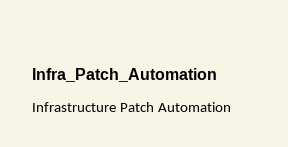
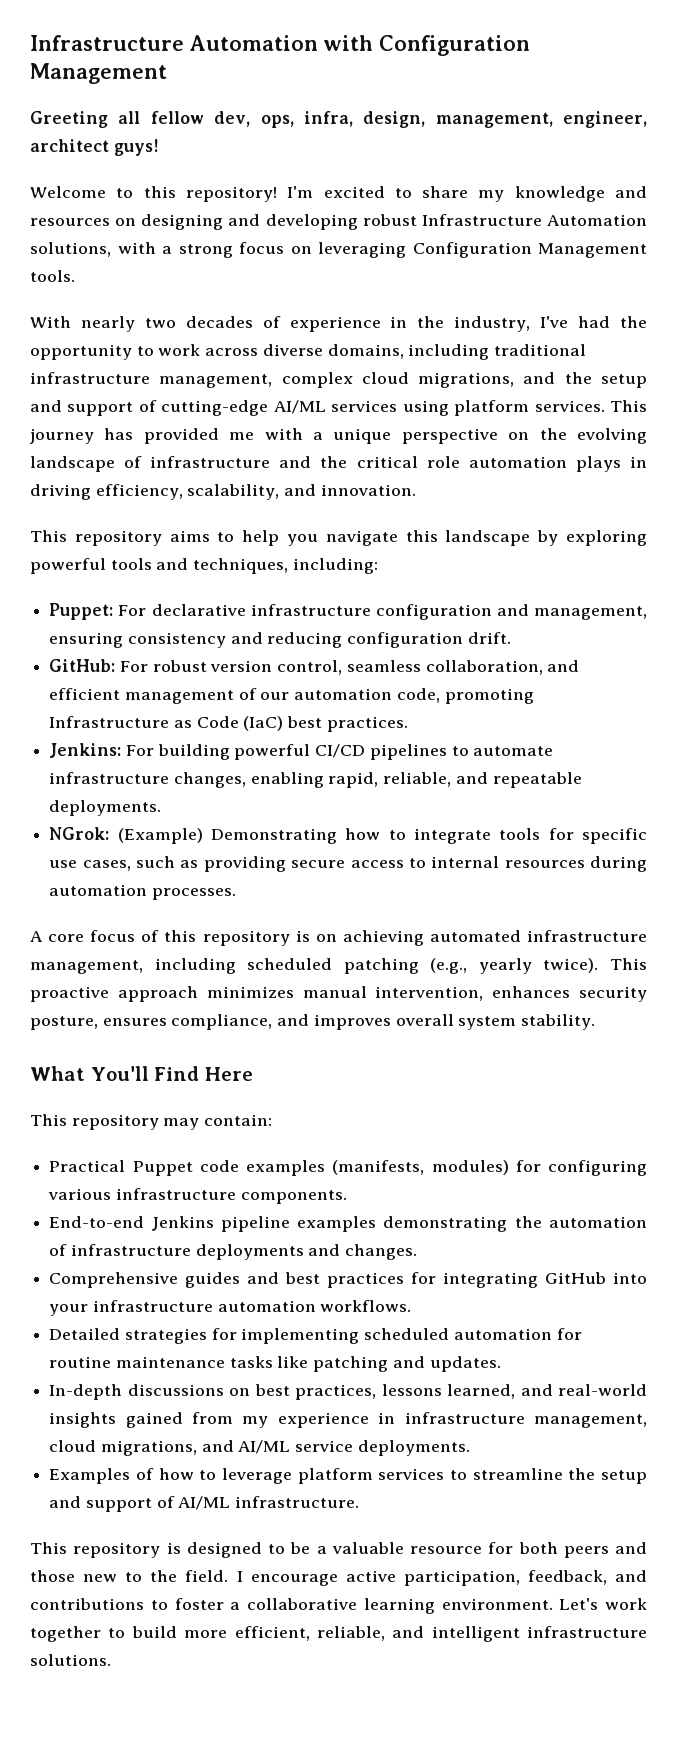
[32,68,217,82] [32,102,231,112] Infra_Patch_Automation // Infrastructure Patch Automation -> [30,35,530,56] [30,63,167,84] [30,111,647,128] [30,139,159,156] [30,186,647,202] [30,214,648,230] [30,242,647,258] [30,270,75,282] [30,316,647,332] [30,344,587,360] [30,372,647,388] [30,400,648,416] [30,428,647,444] [30,456,647,472] [30,484,416,500] [30,530,647,546] [30,558,378,574] [49,603,647,620] [49,632,511,648] [49,659,580,675] [49,688,534,704] [49,716,408,732] [49,743,554,760] [49,772,582,788] [49,800,162,816] [49,827,647,844] [49,856,647,872] [49,884,236,900] [30,930,648,946] [30,958,647,974] [30,986,648,1002] [30,1014,596,1030] [30,1066,253,1081] [30,1114,273,1130] [49,1160,647,1176] [48,1188,347,1204] [49,1216,647,1232] [49,1244,418,1260] [49,1272,647,1288] [49,1300,412,1316] [49,1328,582,1344] [49,1356,501,1372] [49,1384,647,1400] [49,1412,647,1428] [49,1440,470,1456] [49,1468,647,1484] [49,1496,360,1512] [30,1542,647,1558] [30,1570,648,1586] [30,1598,647,1614] [30,1626,647,1642] [30,1654,111,1666] Infrastructure Automation with Configuration Management // Greeting all fellow dev, ops, infra, design, management, engineer, architect guys! // Welcome to this repository! I'm excited to share my knowledge and resources on designing and developing robust Infrastructure Automation solutions, with a strong focus on leveraging Configuration Management tools. // With nearly two decades of experience in the industry, I've had the opportunity to work across diverse domains, including traditional infrastructure management, complex cloud migrations, and the setup and support of cutting-edge AI/ML services using platform services. This journey has provided me with a unique perspective on the evolving landscape of infrastructure and the critical role automation plays in driving efficiency, scalability, and innovation. // This repository aims to help you navigate this landscape by exploring powerful tools and techniques, including: // Puppet: For declarative infrastructure configuration and management, ensuring consistency and reducing configuration drift. // GitHub: For robust version control, seamless collaboration, and efficient management of our automation code, promoting Infrastructure as Code (IaC) best practices. // Jenkins: For building powerful CI/CD pipelines to automate infrastructure changes, enabling rapid, reliable, and repeatable deployments. // NGrok: (Example) Demonstrating how to integrate tools for specific use cases, such as providing secure access to internal resources during automation processes. // A core focus of this repository is on achieving automated infrastructure management, including scheduled patching (e.g., yearly twice). This proactive approach minimizes manual intervention, enhances security posture, ensures compliance, and improves overall system stability. // What You'll Find Here // This repository may contain: // Practical Puppet code examples (manifests, modules) for configuring various infrastructure components. // End-to-end Jenkins pipeline examples demonstrating the automation of infrastructure deployments and changes. // Comprehensive guides and best practices for integrating GitHub into your infrastructure automation workflows. // Detailed strategies for implementing scheduled automation for routine maintenance tasks like patching and updates. // In-depth discussions on best practices, lessons learned, and real-world insights gained from my experience in infrastructure management, cloud migrations, and AI/ML service deployments. // Examples of how to leverage platform services to streamline the setup and support of AI/ML infrastructure. // This repository is designed to be a valuable resource for both peers and those new to the field. I encourage active participation, feedback, and contributions to foster a collaborative learning environment. Let's work together to build more efficient, reliable, and intelligent infrastructure solutions.

